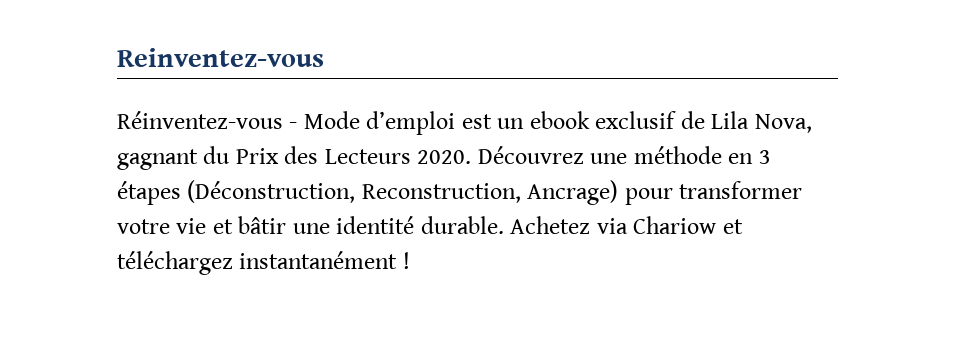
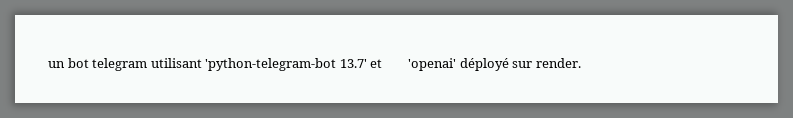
[117,48,324,67] [117,111,812,135] [117,146,771,170] [117,180,803,205] [117,216,743,234] [117,251,410,275] Reinventez-vous // Réinventez-vous - Mode d’emploi est un ebook exclusif de Lila Nova, gagnant du Prix des Lecteurs 2020. Découvrez une méthode en 3 étapes (Déconstruction, Reconstruction, Ancrage) pour transformer votre vie et bâtir une identité durable. Achetez via Chariow et téléchargez instantanément ! -> [48,58,581,71] un bot telegram utilisant 'python-telegram-bot 13.7' et 'openai' déployé sur render.

